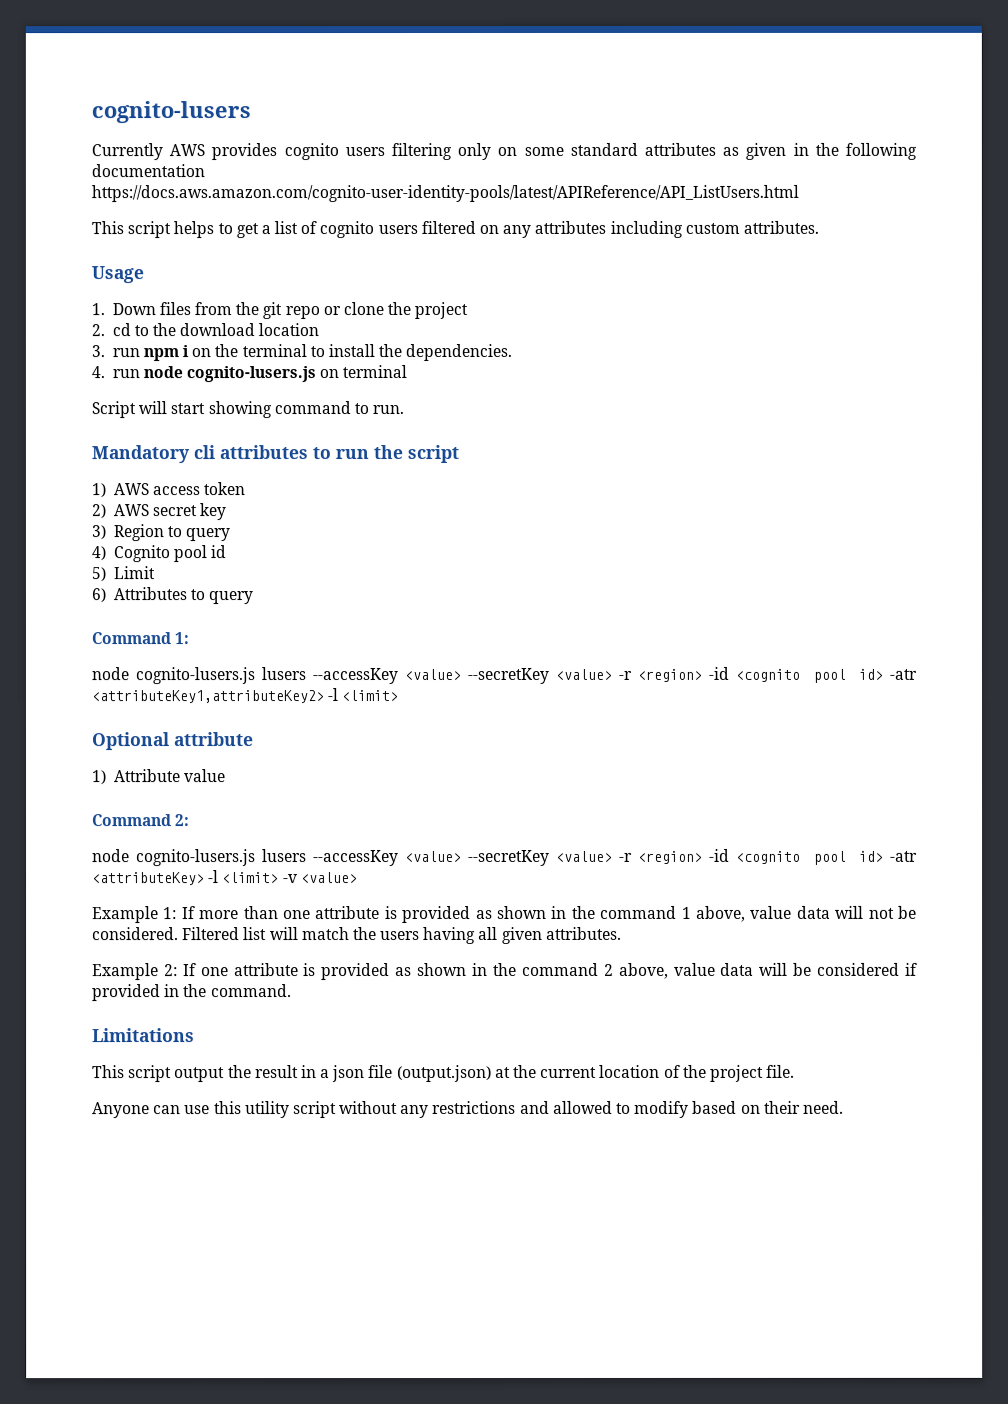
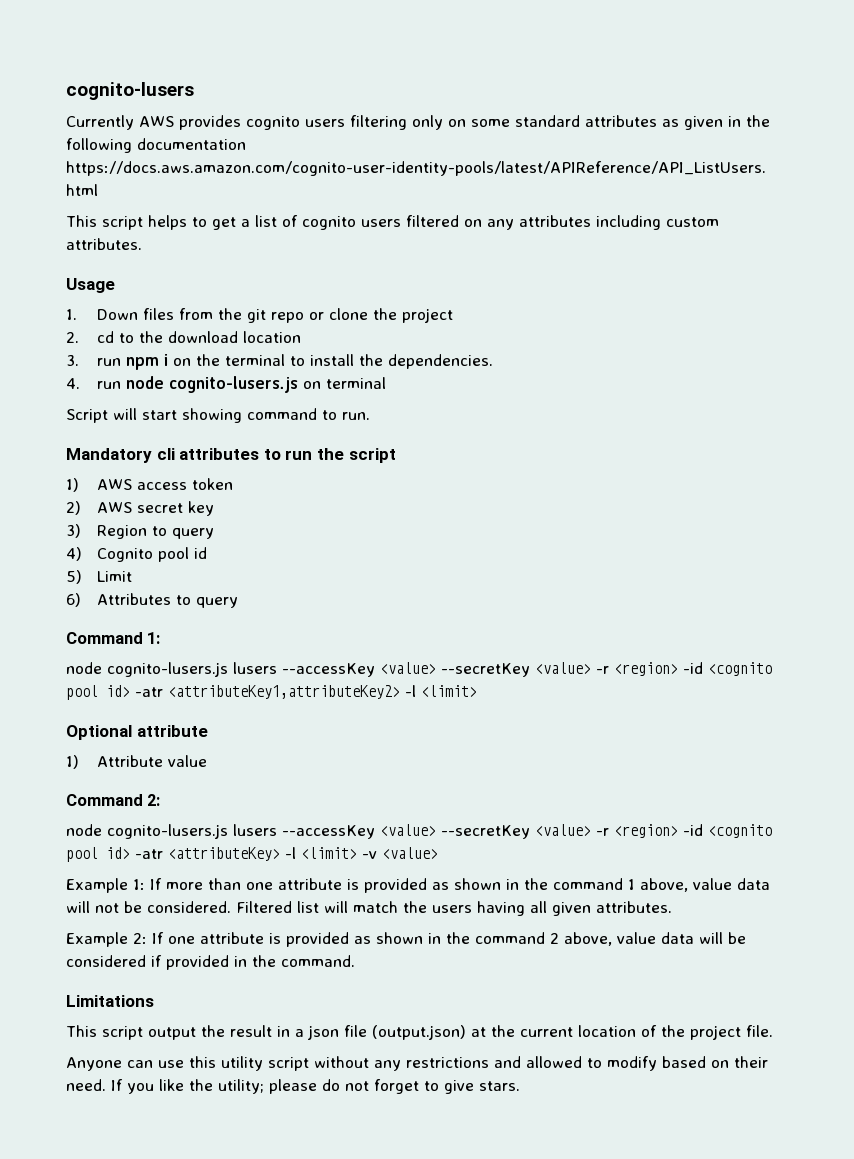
(844, 1107) none -> [111,1079,520,1094] If you like the utility; please do not forget to give stars.

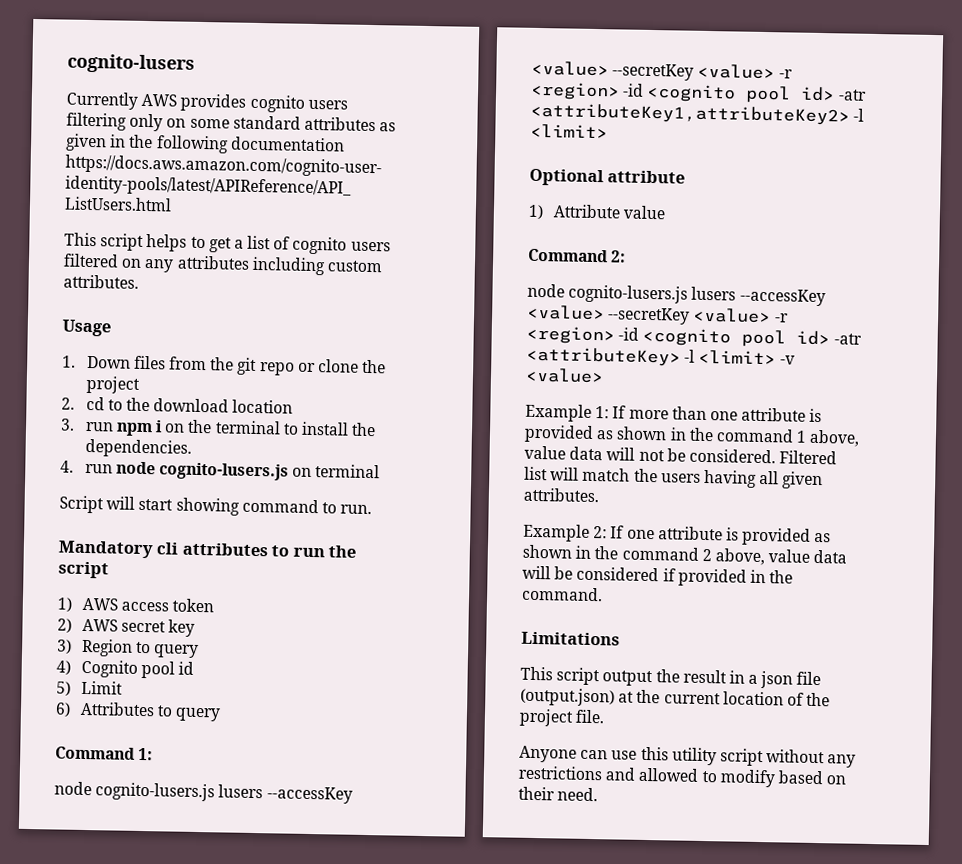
[111,1079,520,1094] If you like the utility; please do not forget to give stars. -> (599, 794) none

